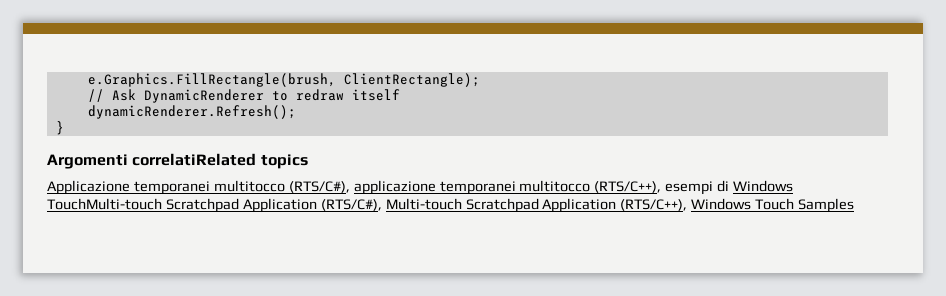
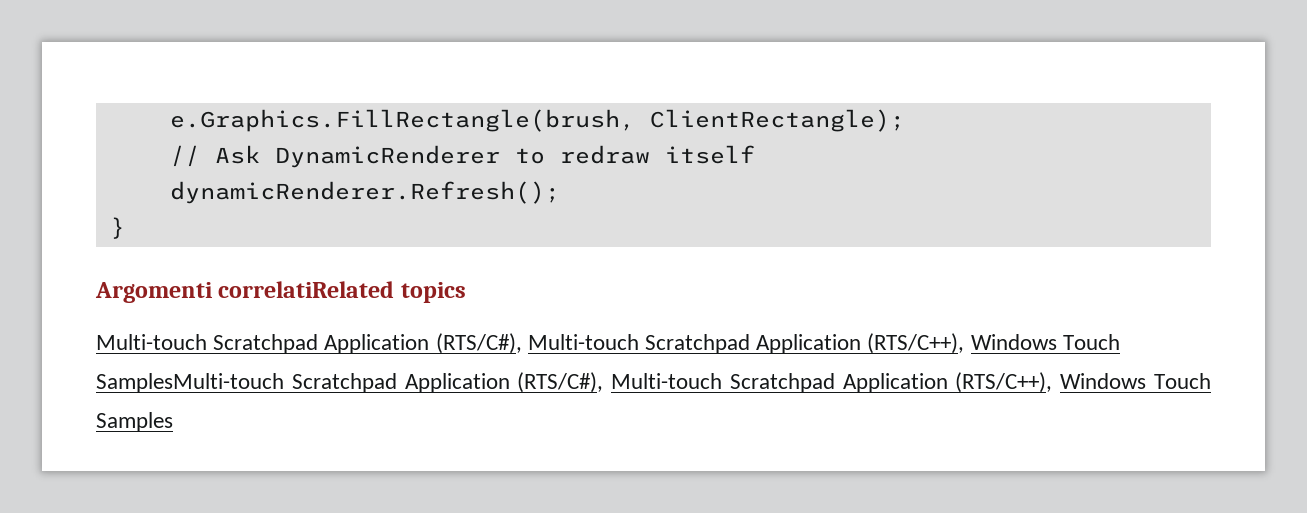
[47,180,794,195] [47,198,162,210] Applicazione temporanei multitocco (RTS/C#), applicazione temporanei multitocco (RTS/C++), esempi di Windows TouchMulti-touch -> [96,333,1120,354] [96,373,284,393] Multi-touch Scratchpad Application (RTS/C#), Multi-touch Scratchpad Application (RTS/C++), Windows Touch SamplesMulti-touch

